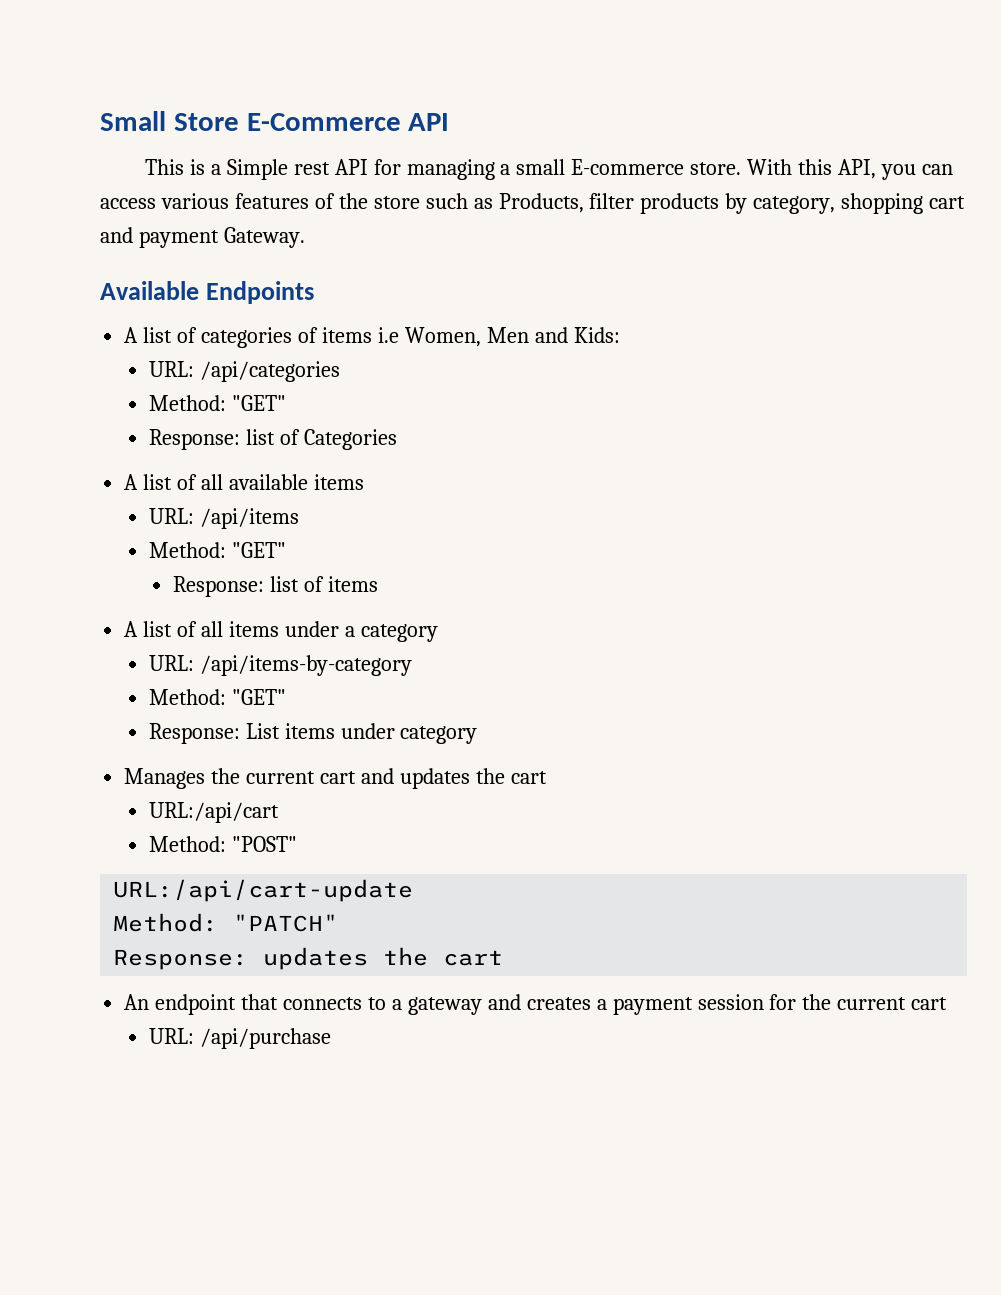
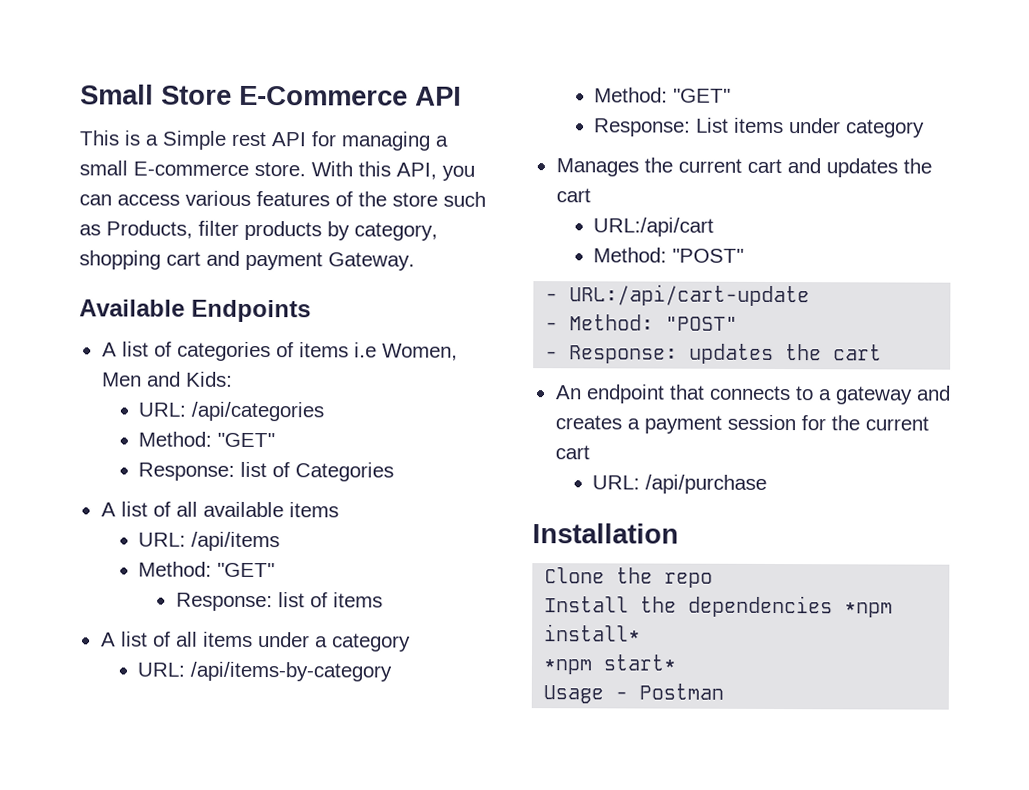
(297, 844) none -> [545,293,559,302] -
[113,913,339,932] Method: "PATCH" // -> [545,314,739,331] [545,351,559,360] - Method: "POST" // -
(331, 1038) none -> [532,523,679,544] [544,567,714,588] [544,595,894,618] [544,624,642,642] [543,654,678,675] [543,683,725,704] // Installation // Clone the repo // Install the dependencies *npm install* // *npm start* // Usage - Postman

